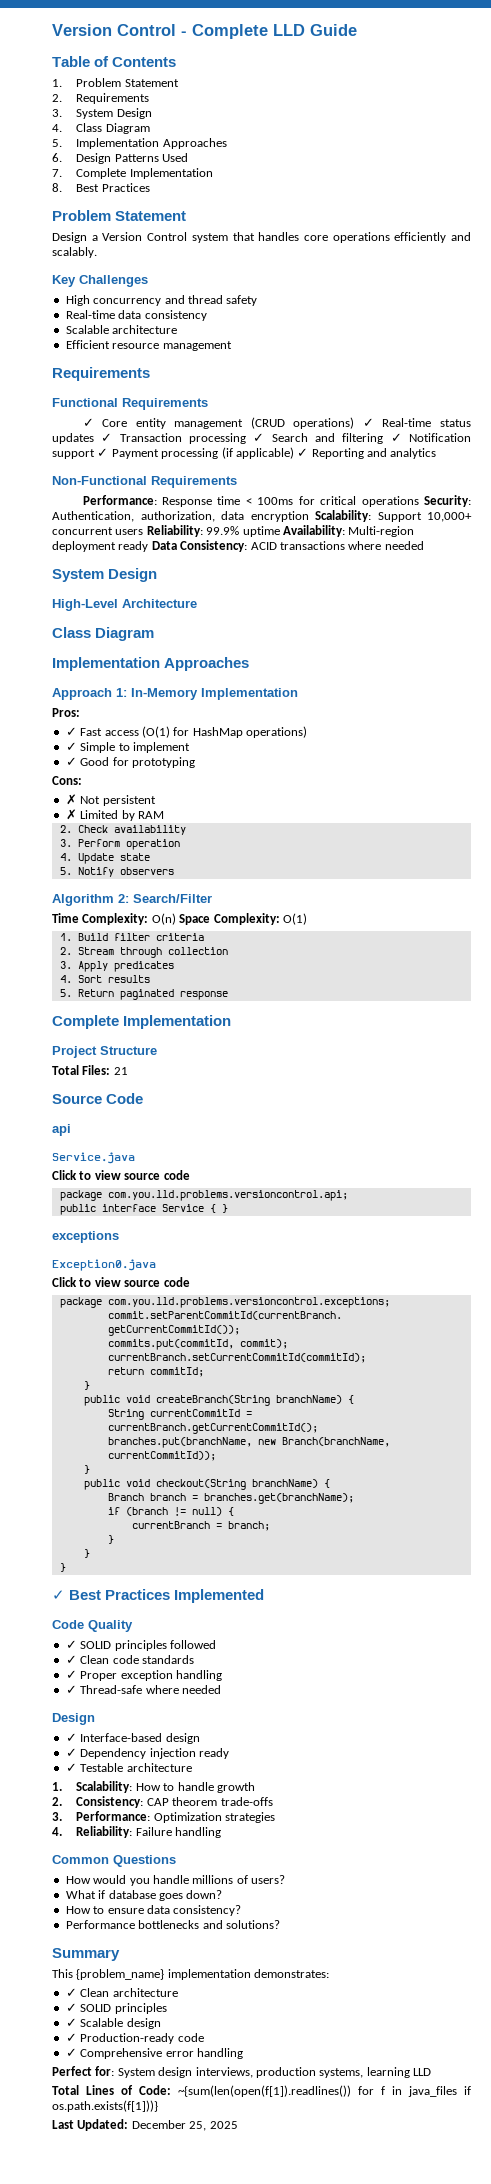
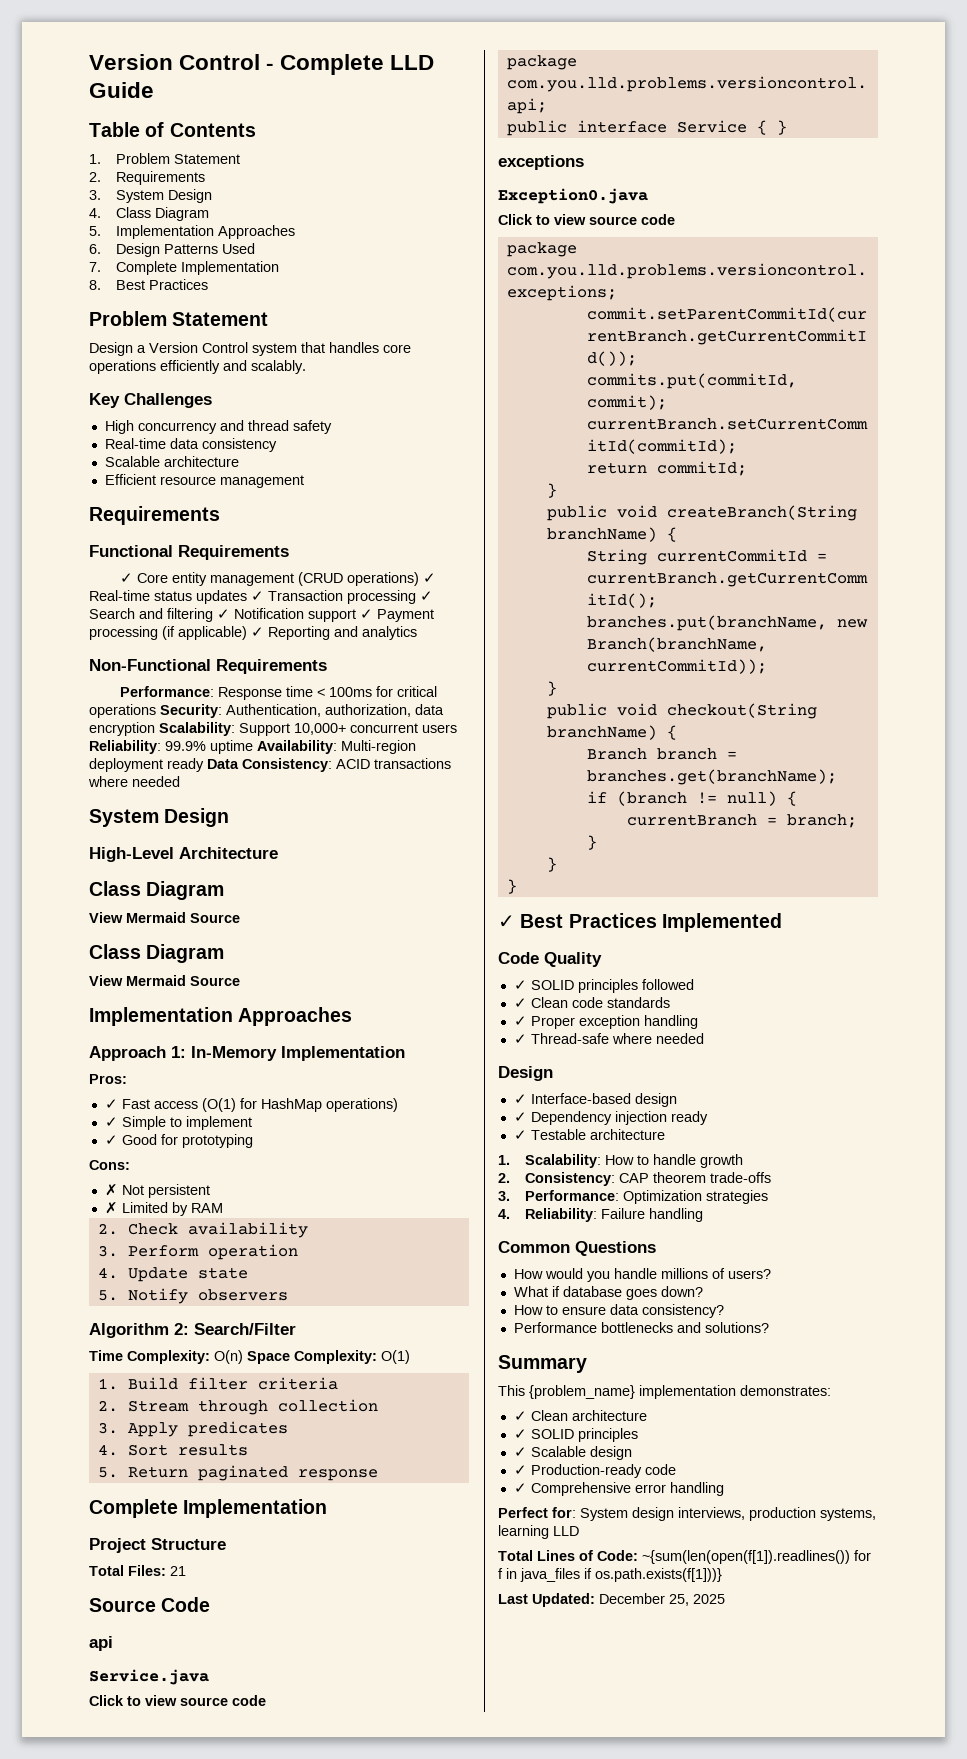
(155, 634) none -> [89,912,240,923] [89,944,225,963] [89,975,240,986] // View Mermaid Source // Class Diagram // View Mermaid Source

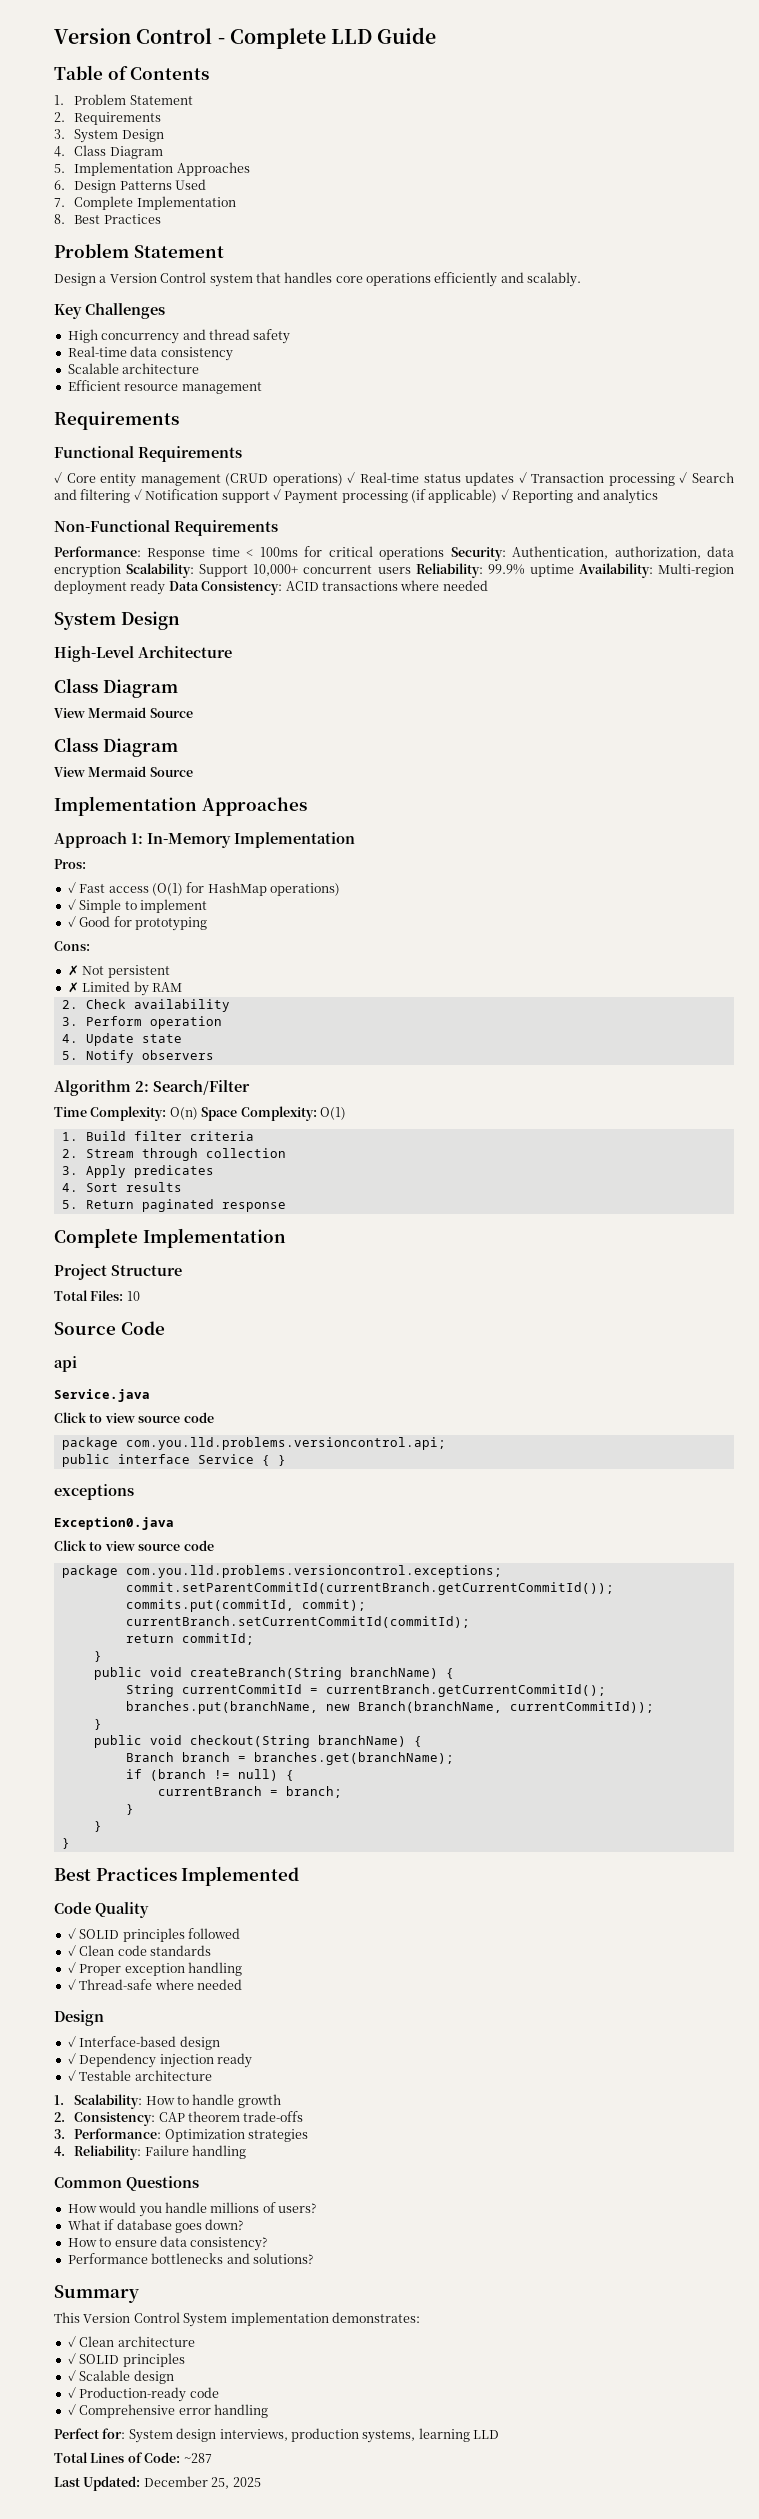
[170,1566,186,1576] 21 -> [126,1291,140,1301] 10
[498,915,515,928] ✓ -> (70, 1843) none
[529,1385,635,1399] {problem_name} -> [83,2312,228,2327] Version Control System
[642,1550,871,1564] [498,1568,722,1582] ~{sum(len(open(f[1]).readlines()) for f in java_files if os.path.exists(f[1]))} -> [183,2453,212,2463] ~287

